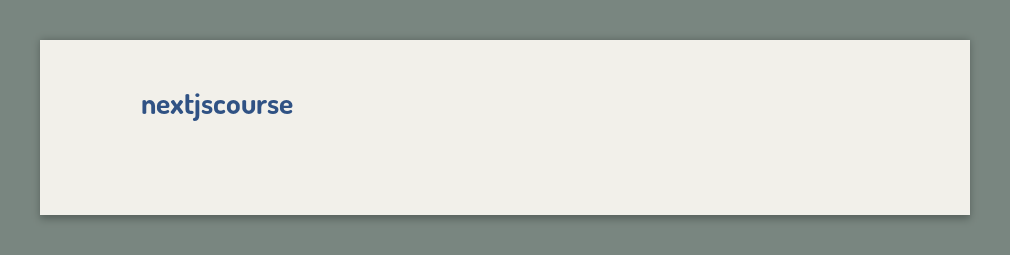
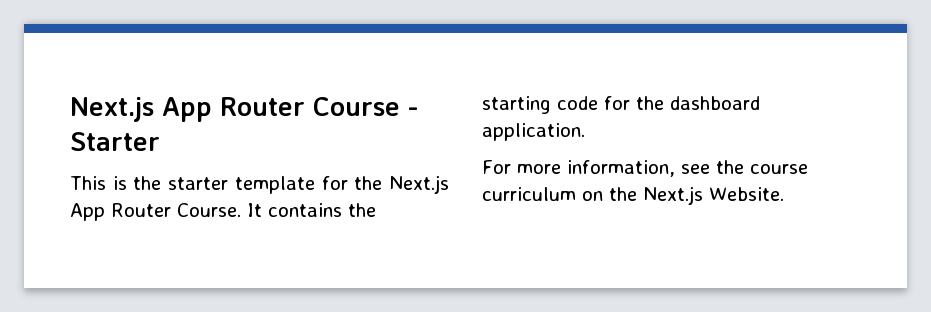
[141,93,293,121] nextjscourse -> [70,97,418,122] [70,132,160,151] [70,175,449,194] [70,203,376,221] [482,96,760,114] [482,123,585,141] [482,160,808,177] [482,186,784,205] Next.js App Router Course - Starter // This is the starter template for the Next.js App Router Course. It contains the starting code for the dashboard application. // For more information, see the course curriculum on the Next.js Website.

